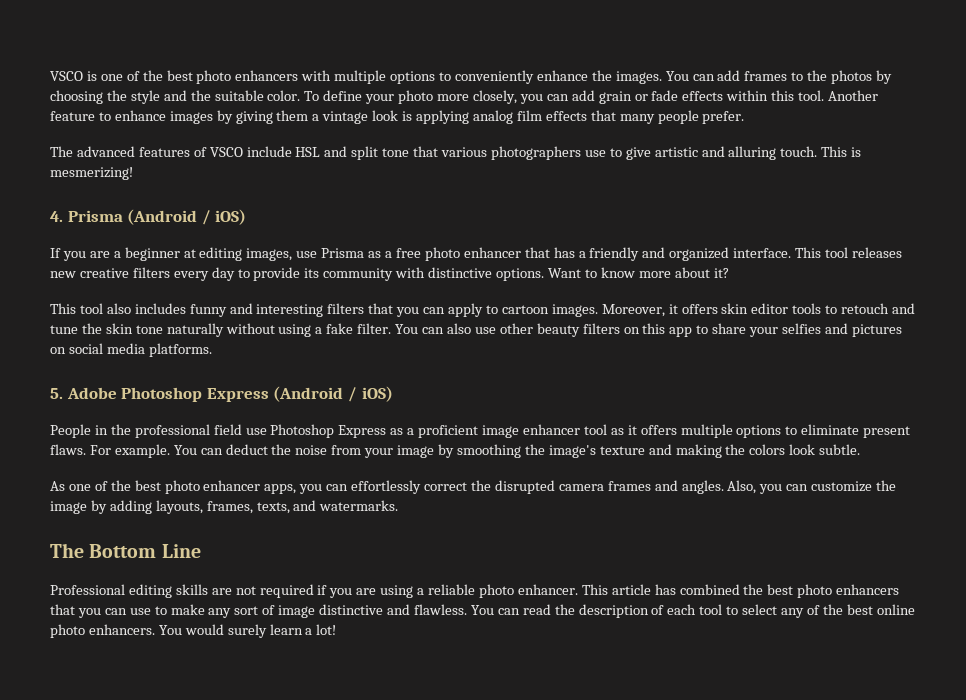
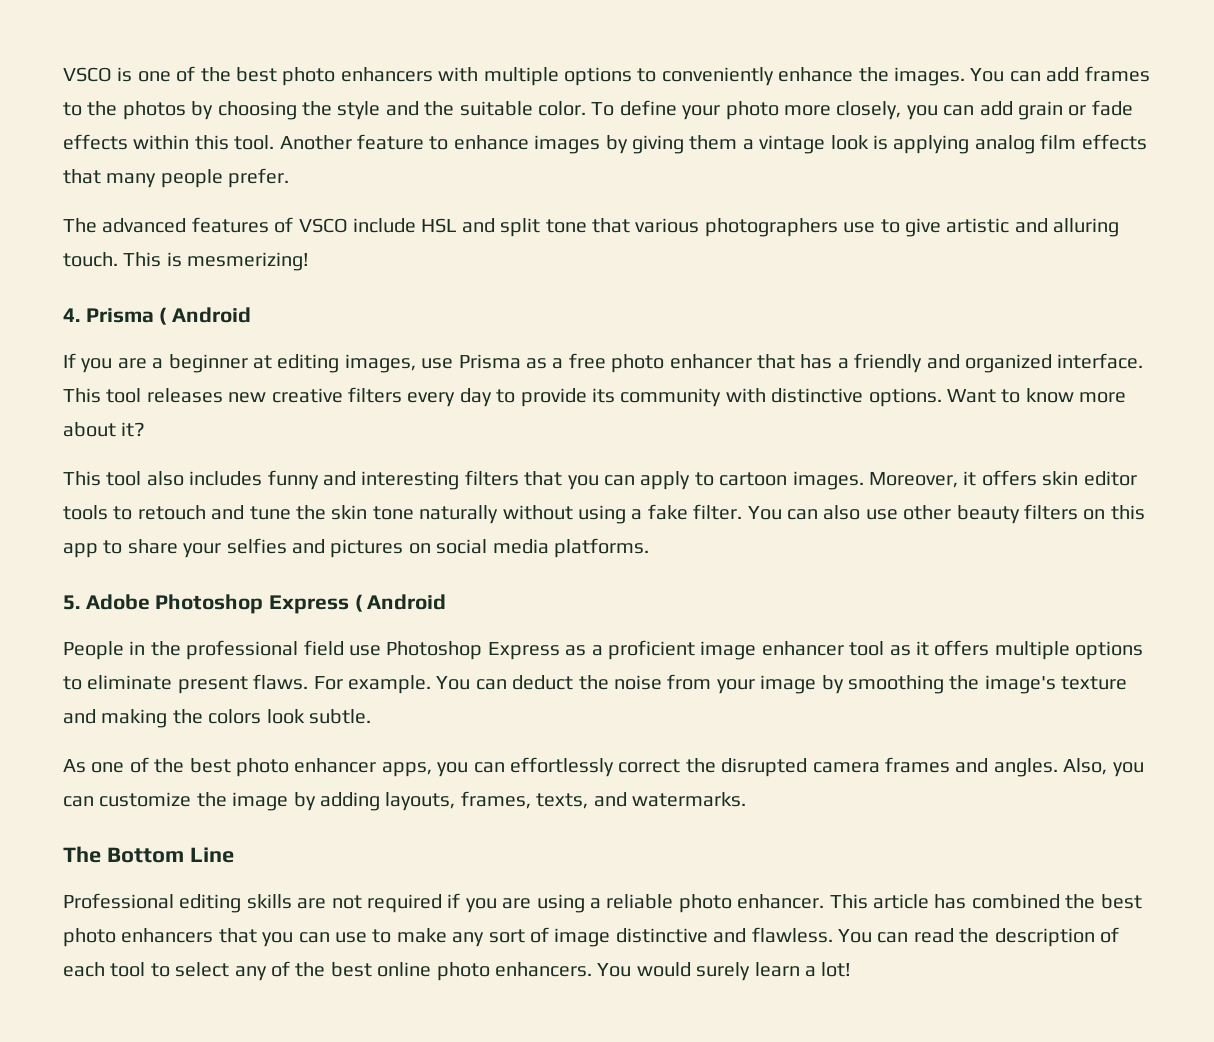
[127,209,247,225] (Android / iOS) -> [159,307,252,325] ( Android
[273,386,393,402] (Android / iOS) -> [354,594,447,612] ( Android

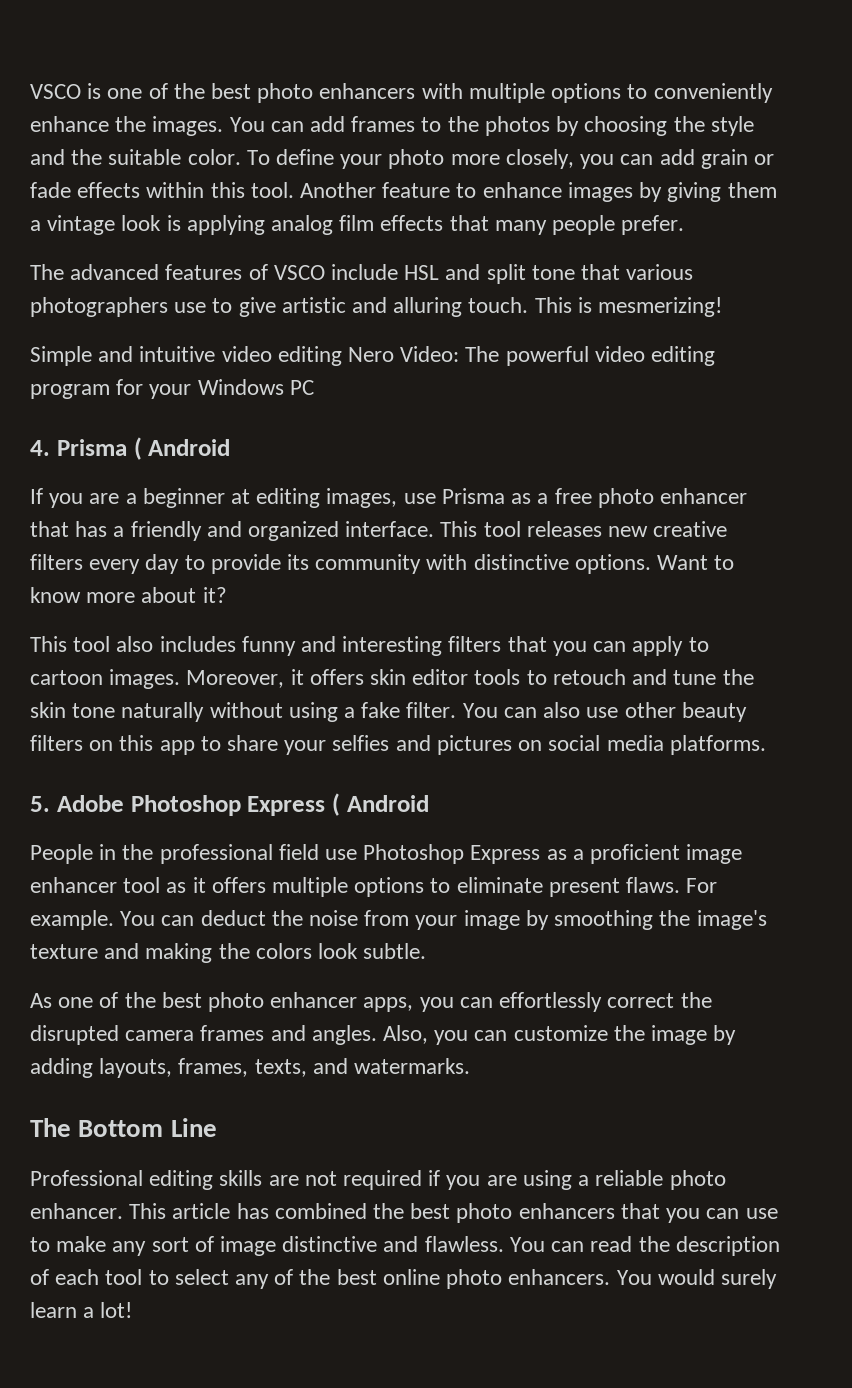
(310, 261) none -> [30,346,716,366] [30,379,314,399] // Simple and intuitive video editing Nero Video: The powerful video editing program for your Windows PC

